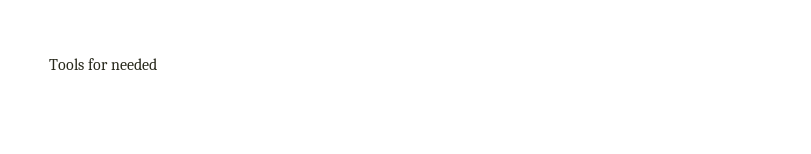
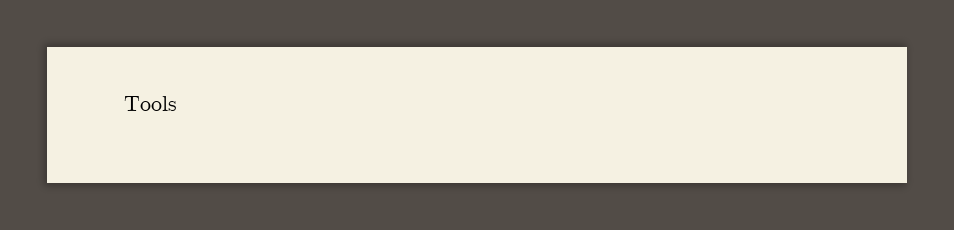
[88,58,158,70] for needed -> (177, 103) none

